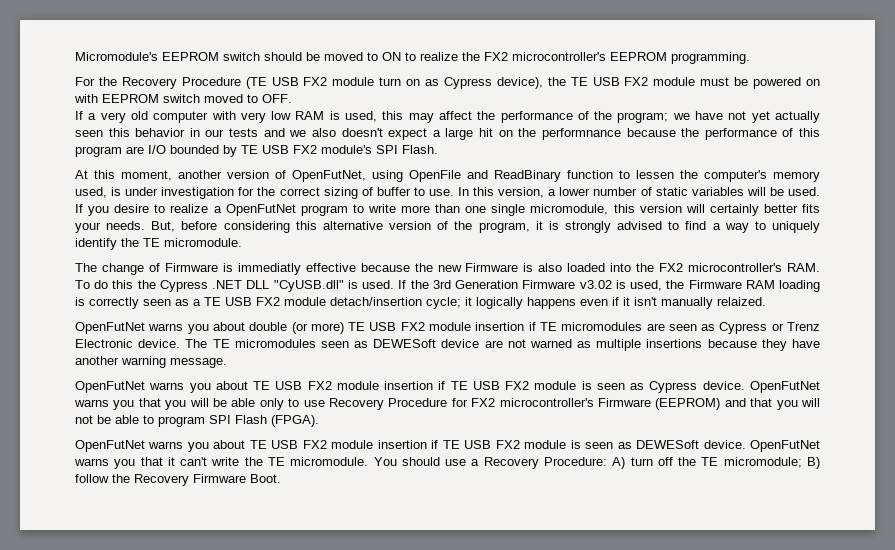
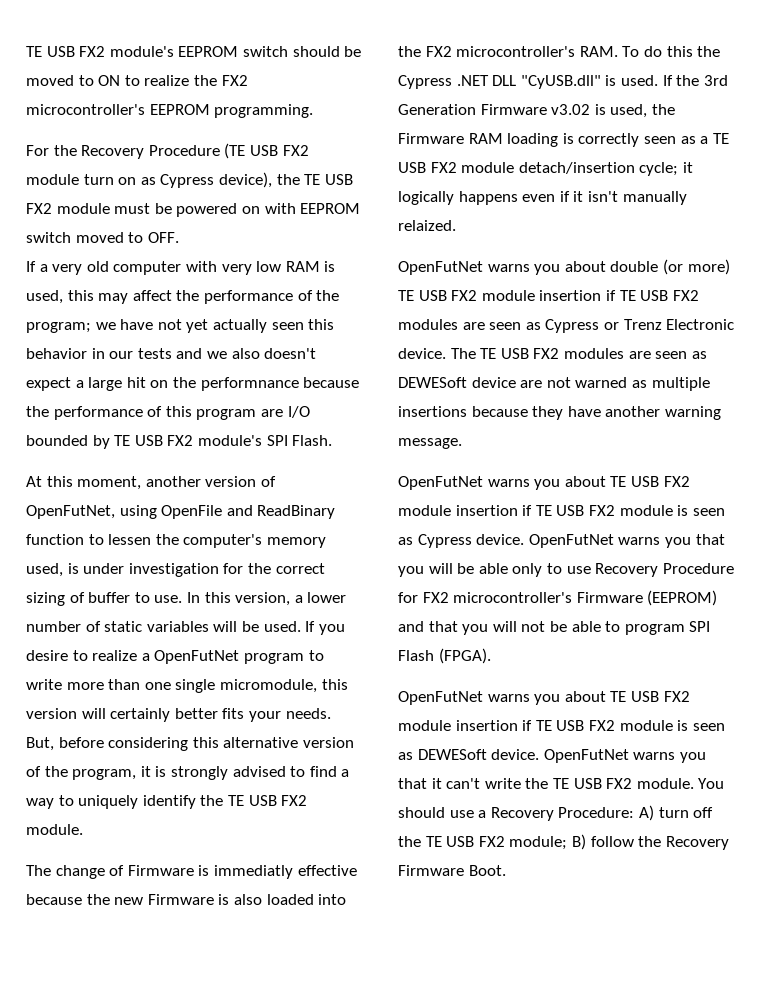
[75,52,158,61] Micromodule's -> [26,46,174,57] TE USB FX2 module's
[164,238,242,247] micromodule. -> [248,795,308,806] [26,824,83,835] USB FX2 module.
[561,322,643,331] micromodules -> [640,290,699,301] [398,319,458,330] USB FX2 modules
[234,339,316,348] micromodules -> [500,348,651,359] USB FX2 modules are
[290,457,369,466] micromodule. -> [573,778,694,789] USB FX2 module.
[723,457,802,468] micromodule; -> [446,836,568,850] USB FX2 module;

